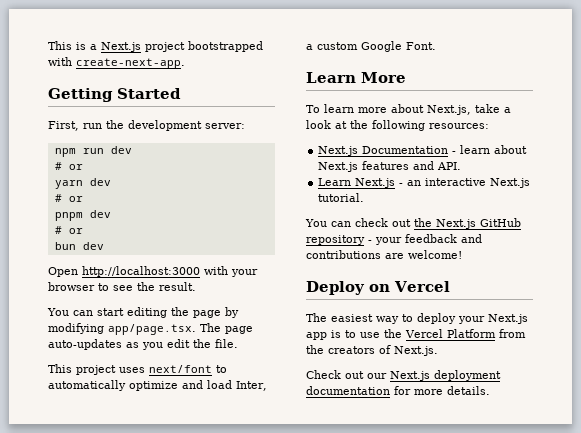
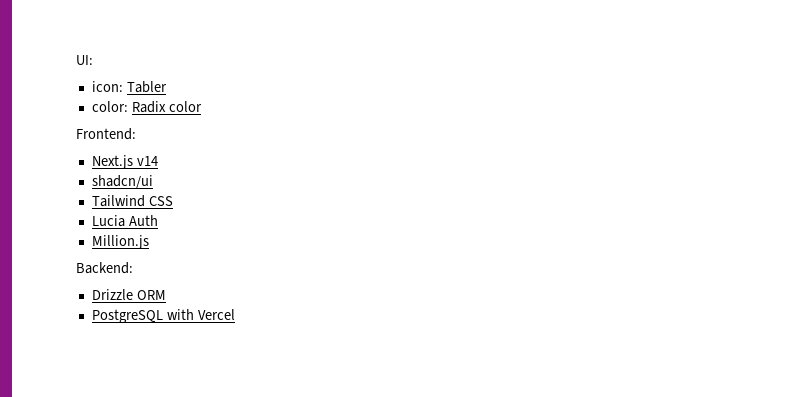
[48,41,263,52] [48,57,185,69] [48,88,181,102] [48,120,245,131] [54,146,132,157] [54,162,83,170] [54,178,111,189] [54,194,83,202] [54,210,111,221] [54,226,83,234] [54,242,104,250] [48,266,258,277] [48,282,196,291] [47,307,239,318] [48,323,253,335] [48,339,238,350] [48,364,227,375] [48,380,267,391] [306,41,436,52] [306,72,406,83] [306,104,511,115] [306,120,489,131] [318,145,528,156] [318,161,462,172] [318,178,531,188] [318,193,365,202] [305,218,521,229] [306,234,482,245] [306,250,462,259] [306,281,450,295] [306,313,528,324] [306,329,526,340] [306,345,438,356] [306,370,501,381] [306,386,490,395] This is a Next.js project bootstrapped with create-next-app. // Getting Started // First, run the development server: // npm run dev // # or // yarn dev // # or // pnpm dev // # or // bun dev // Open http://localhost:3000 with your browser to see the result. // You can start editing the page by modifying app/page.tsx. The page auto-updates as you edit the file. // This project uses next/font to automatically optimize and load Inter, a custom Google Font. // Learn More // To learn more about Next.js, take a look at the following resources: // Next.js Documentation - learn about Next.js features and API. // Learn Next.js - an interactive Next.js tutorial. // You can check out the Next.js GitHub repository - your feedback and contributions are welcome! // Deploy on Vercel // The easiest way to deploy your Next.js app is to use the Vercel Platform from the creators of Next.js. // Check out our Next.js deployment documentation for more details. -> [76,55,93,65] [91,81,167,93] [91,101,202,113] [76,128,136,140] [91,155,158,169] [91,175,153,189] [91,195,173,207] [91,215,158,227] [91,235,149,249] [76,262,133,274] [91,289,166,300] [91,309,235,323] UI: // icon: Tabler // color: Radix color // Frontend: // Next.js v14 // shadcn/ui // Tailwind CSS // Lucia Auth // Million.js // Backend: // Drizzle ORM // PostgreSQL with Vercel

